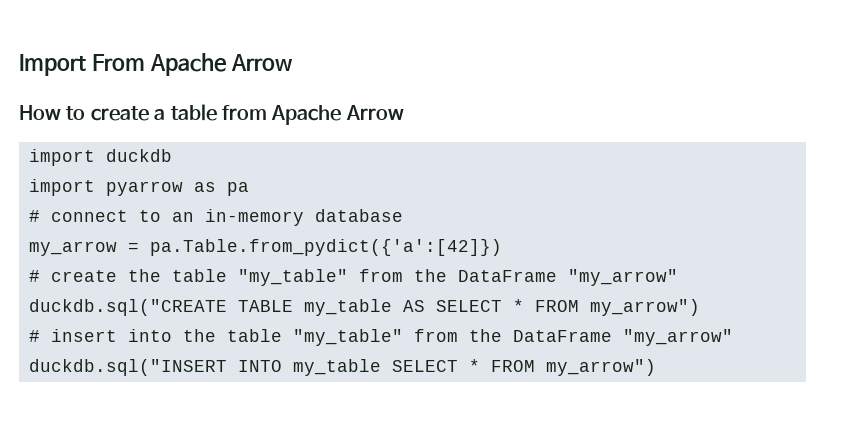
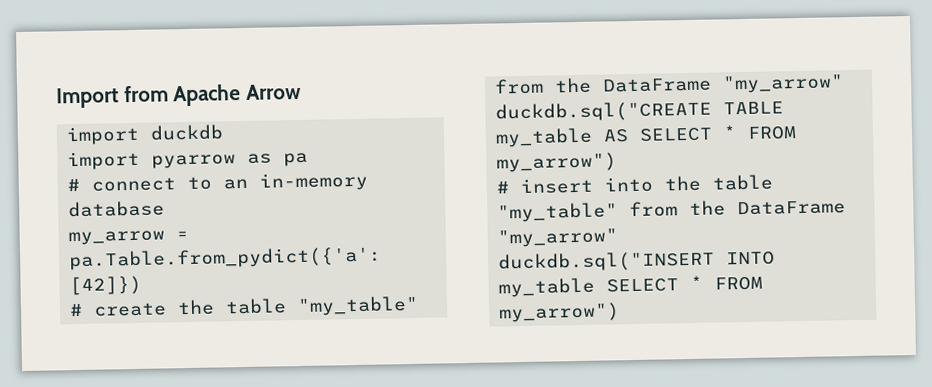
[91,53,293,76] [19,104,217,121] From Apache Arrow // How to create a table -> (119, 98) none
[149,239,502,256] pa.Table.from_pydict({'a':[42]}) -> [67,246,382,271] [68,275,142,296] pa.Table.from_pydict({'a': [42]})

